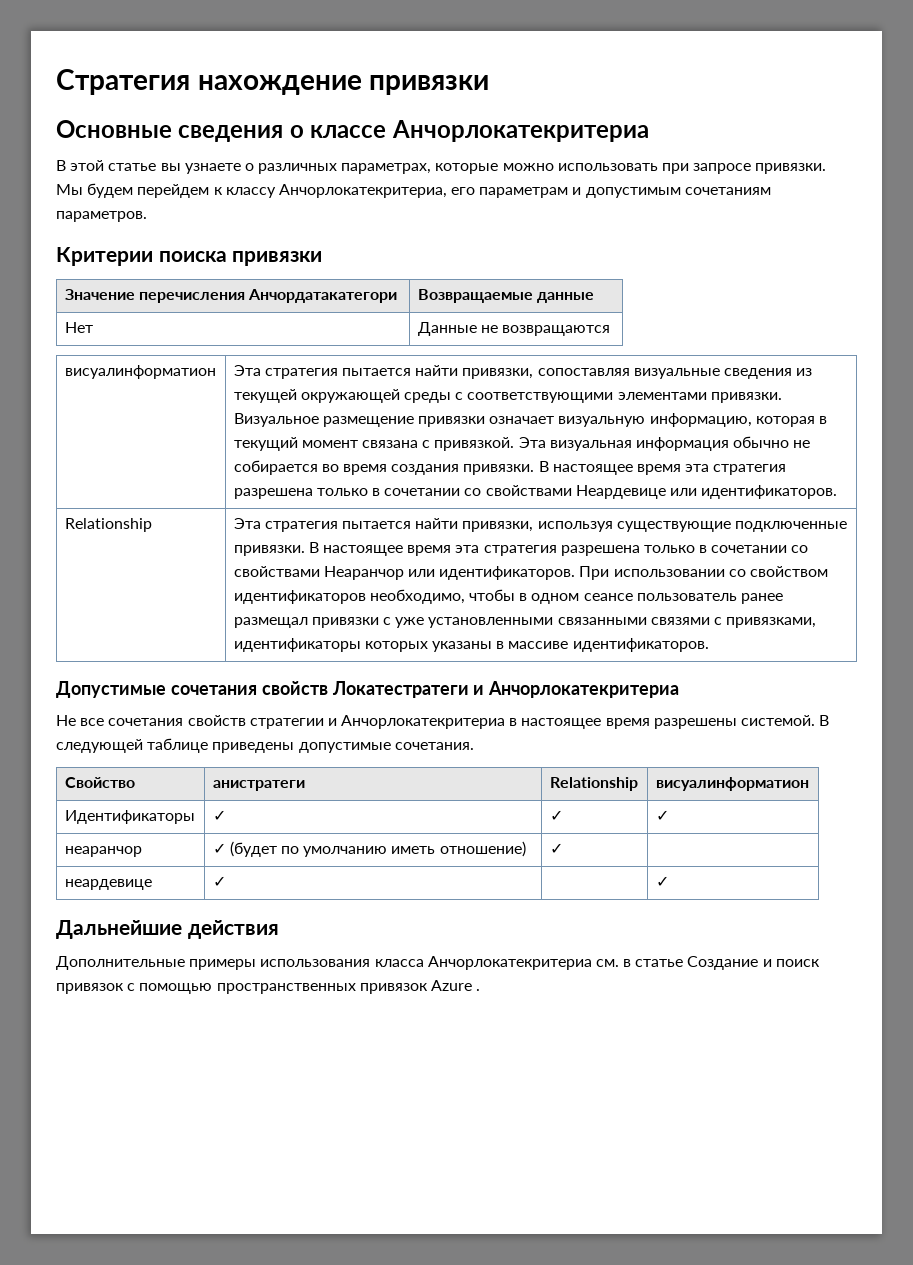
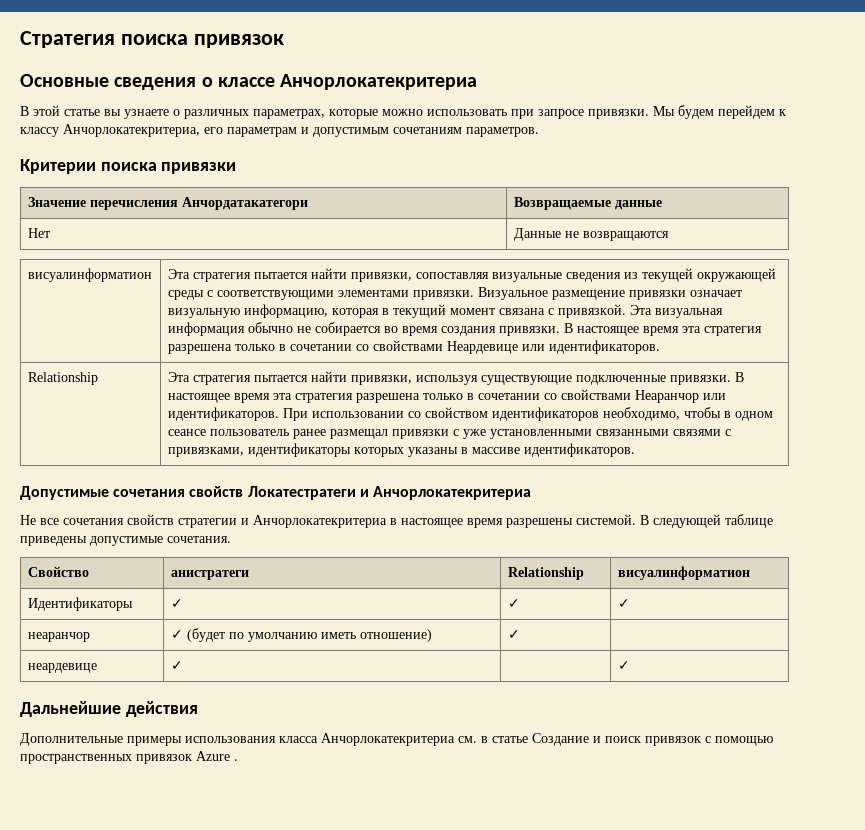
[197,75,490,95] нахождение привязки -> [120,34,284,48] поиска привязок

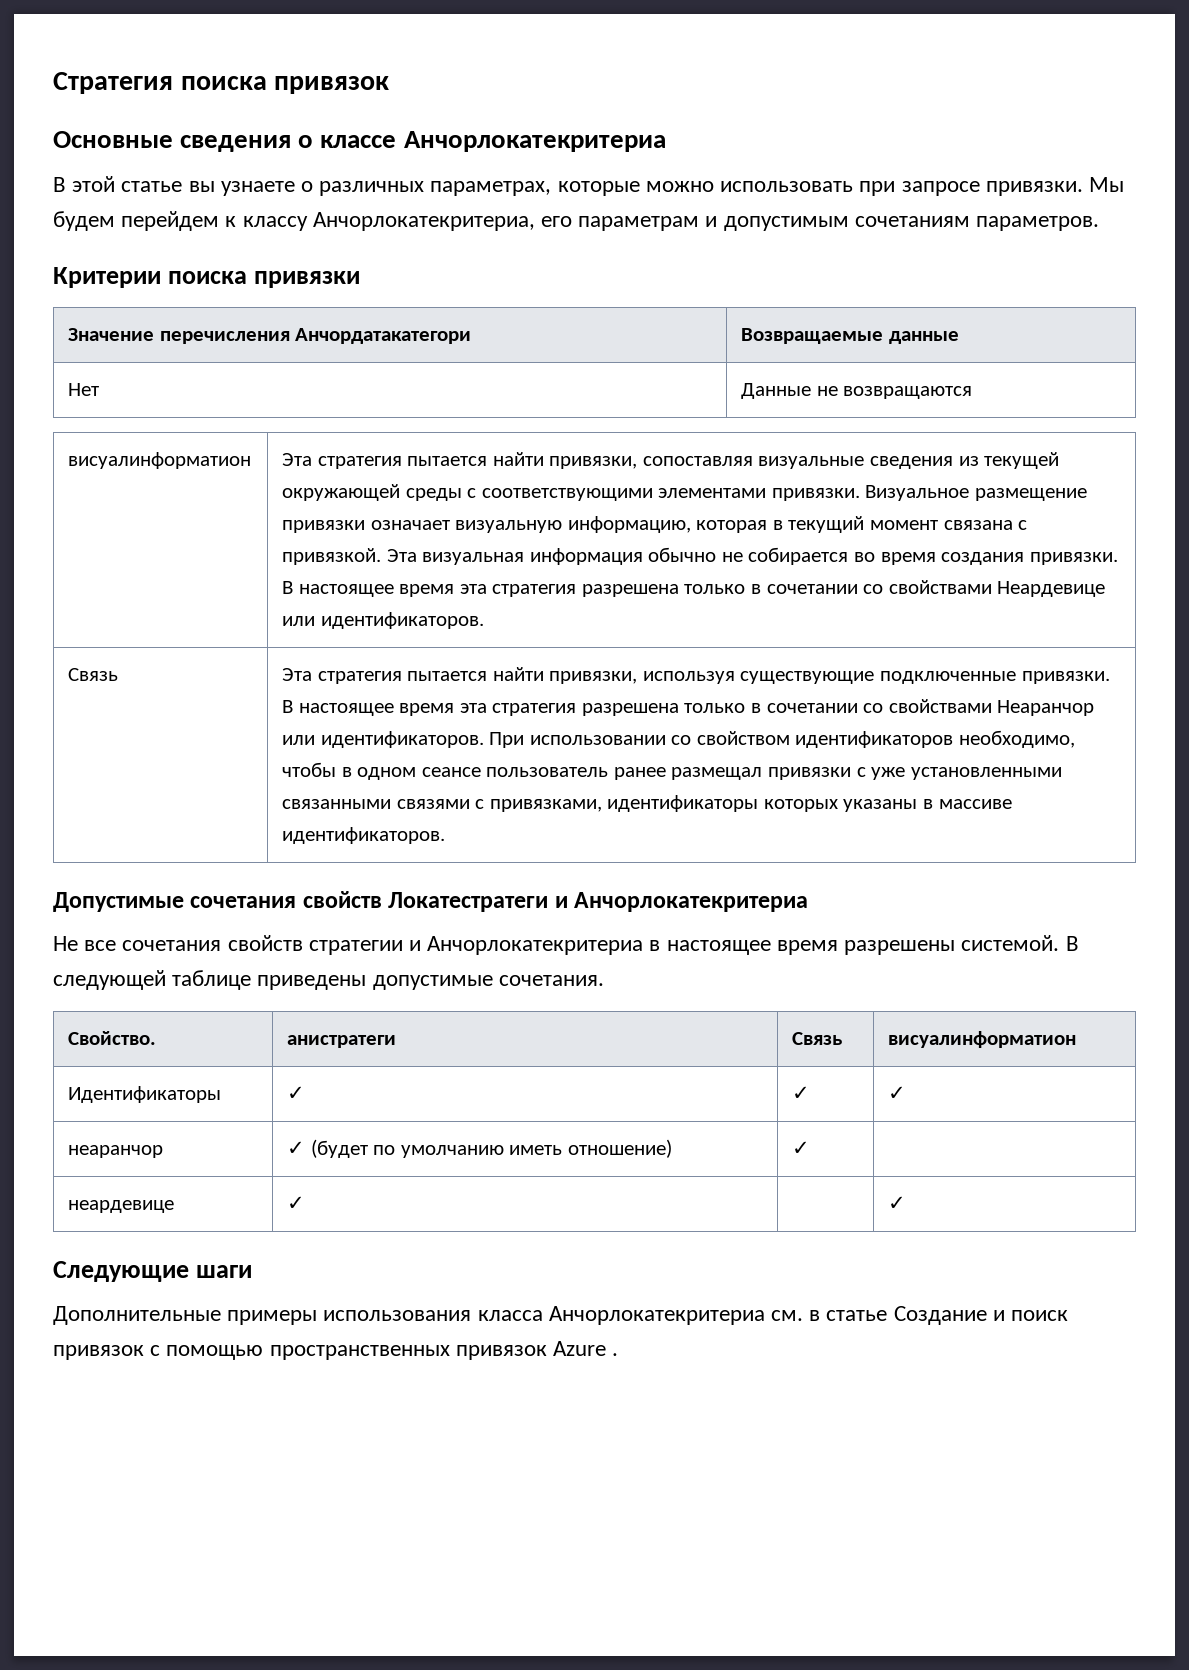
[27,372,98,385] Relationship -> [68,668,119,681] Связь
[27,566,89,577] Свойство -> [68,1031,157,1045] Свойство.
[507,567,584,580] Relationship -> [792,1032,843,1045] Связь
[20,701,198,717] Дальнейшие действия -> [53,1261,252,1282] Следующие шаги

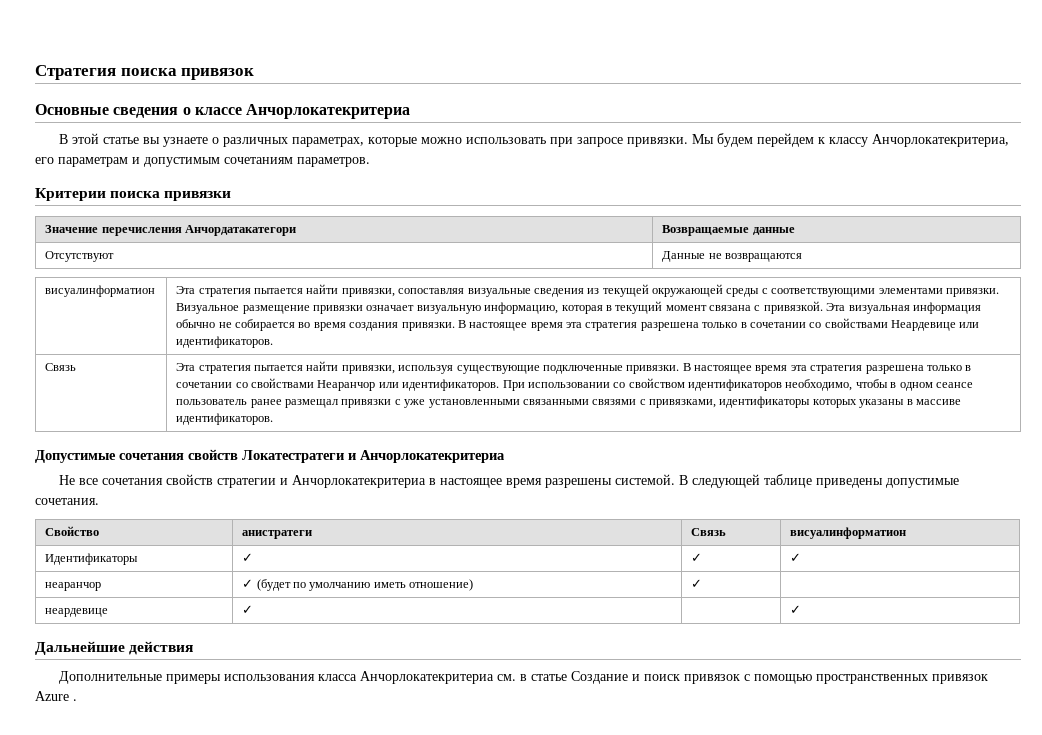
[68,383,100,396] Нет -> [45,251,115,262] Отсутствуют
[68,1031,157,1045] Свойство. -> [45,526,100,536] Свойство
[53,1261,252,1282] Следующие шаги -> [35,641,194,655] Дальнейшие действия

